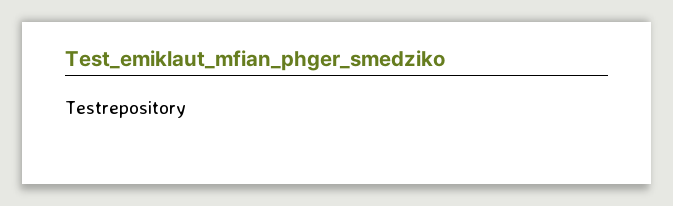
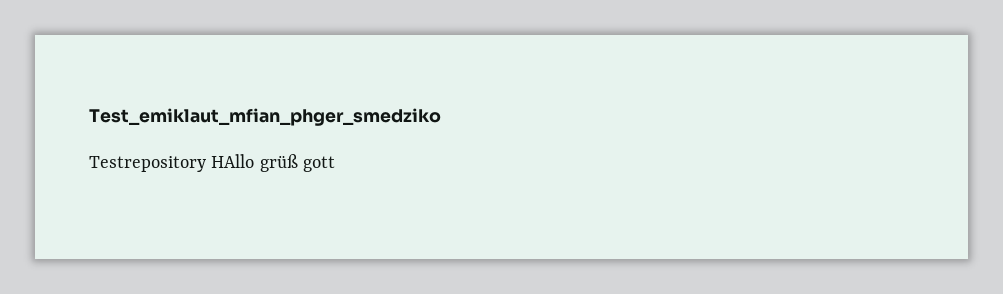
(186, 109) none -> [211,154,335,172] HAllo grüß gott

